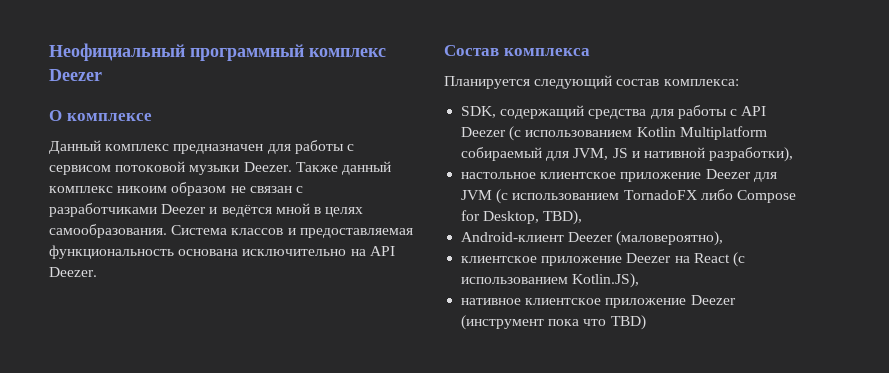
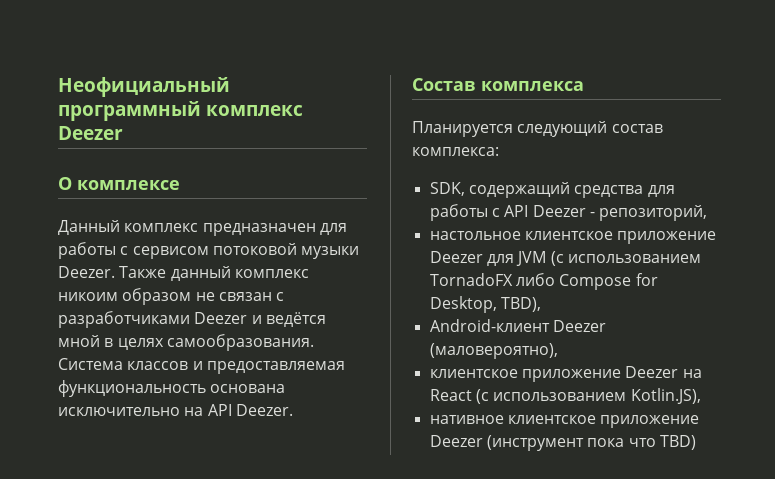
[509,126,767,141] [461,147,794,162] (с использованием Kotlin Multiplatform собираемый для JVM, JS и нативной разработки), -> [589,205,708,221] - репозиторий,

